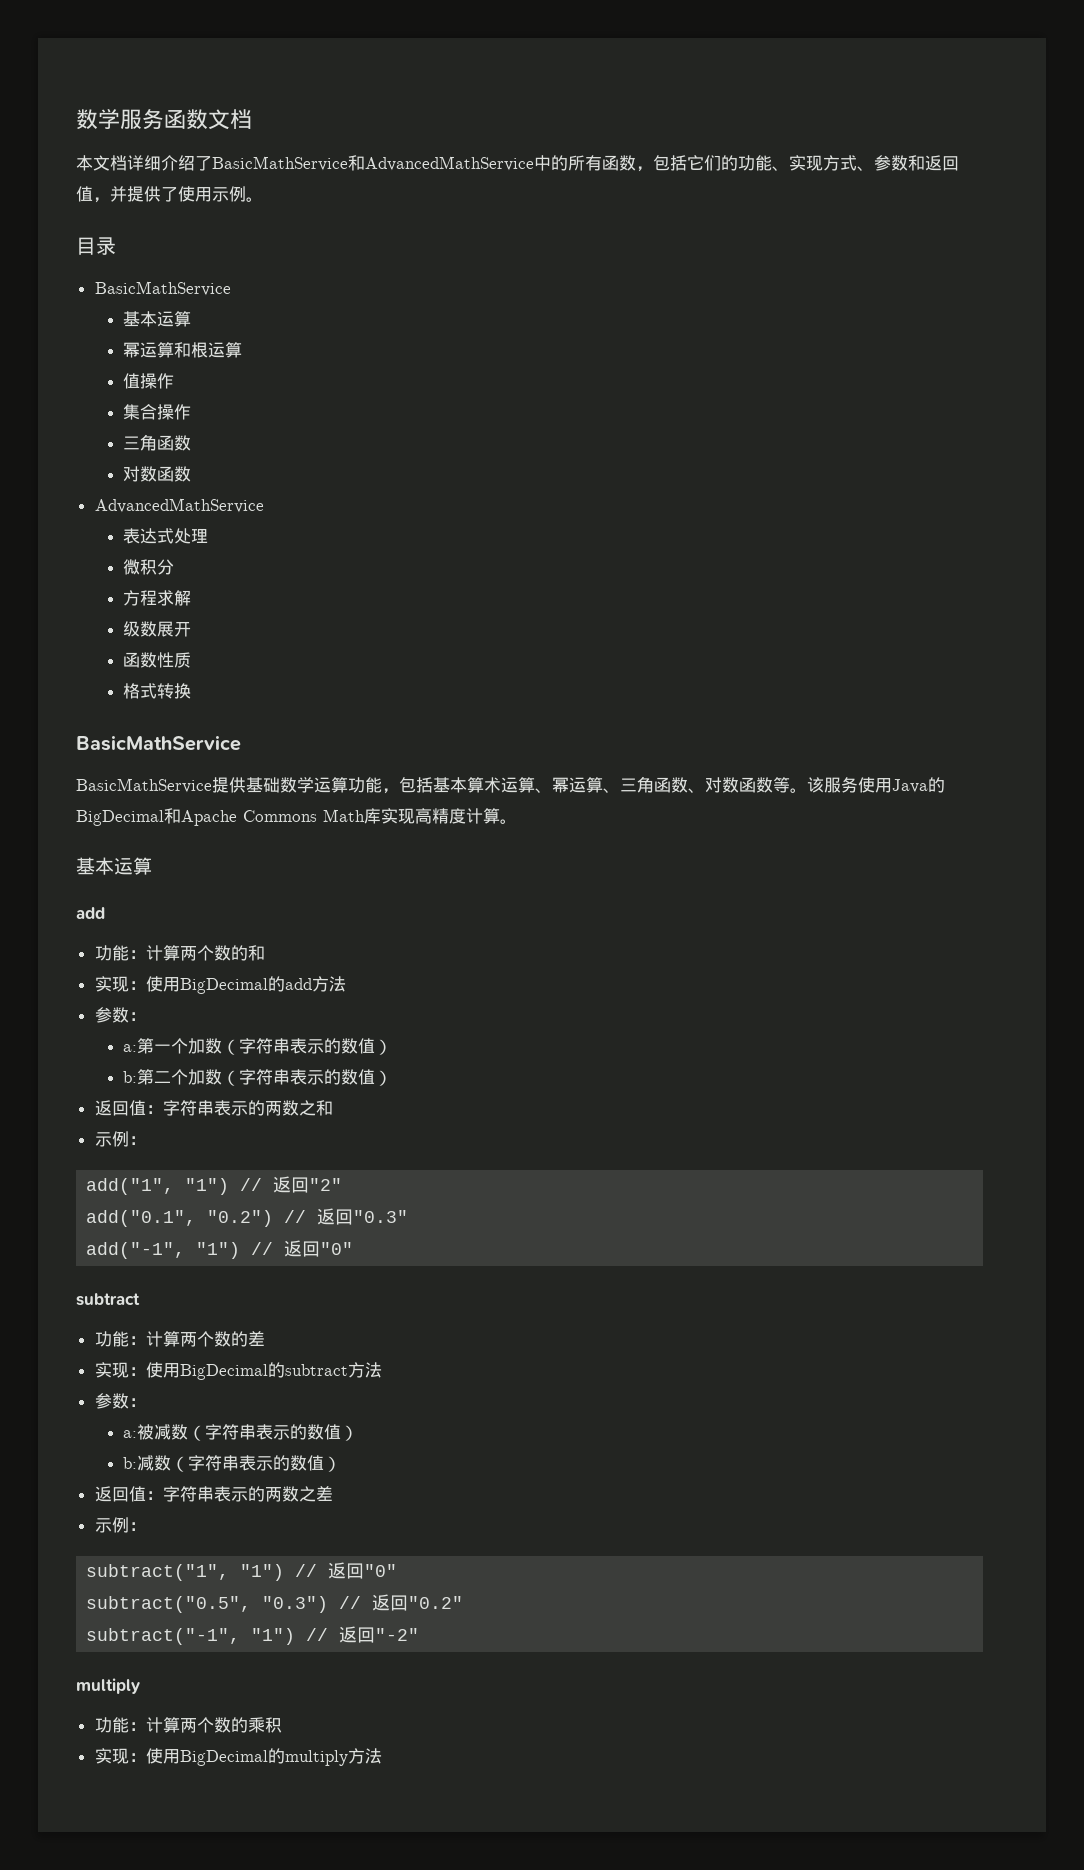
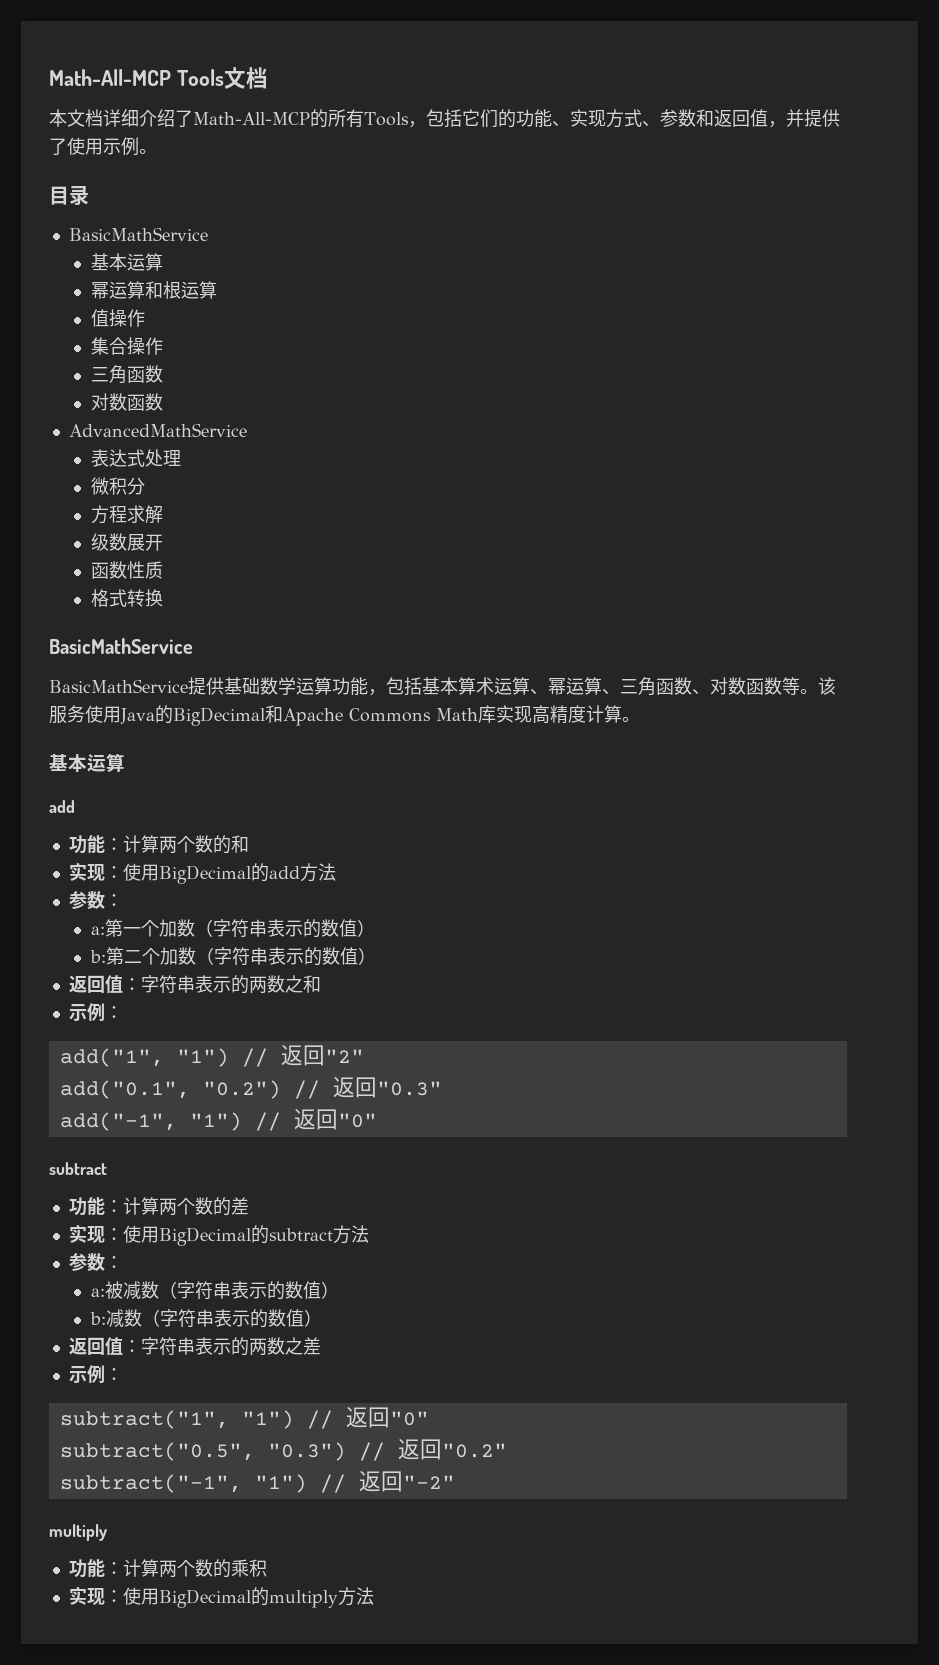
[76,109,208,130] 数学服务函数 -> [49,69,224,86] Math-All-MCP Tools
[212,155,636,171] BasicMathService和AdvancedMathService中的所有函数 -> [193,109,409,128] Math-All-MCP的所有Tools

